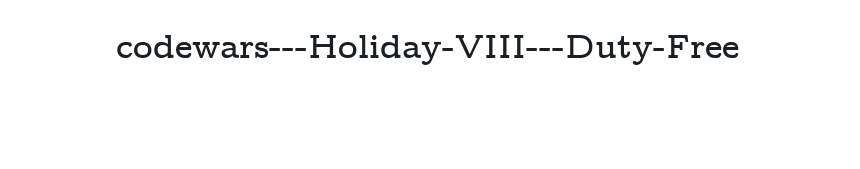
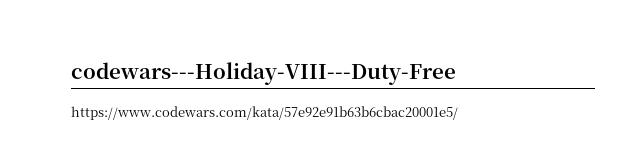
(739, 50) none -> [71,106,458,120] // https://www.codewars.com/kata/57e92e91b63b6cbac20001e5/

